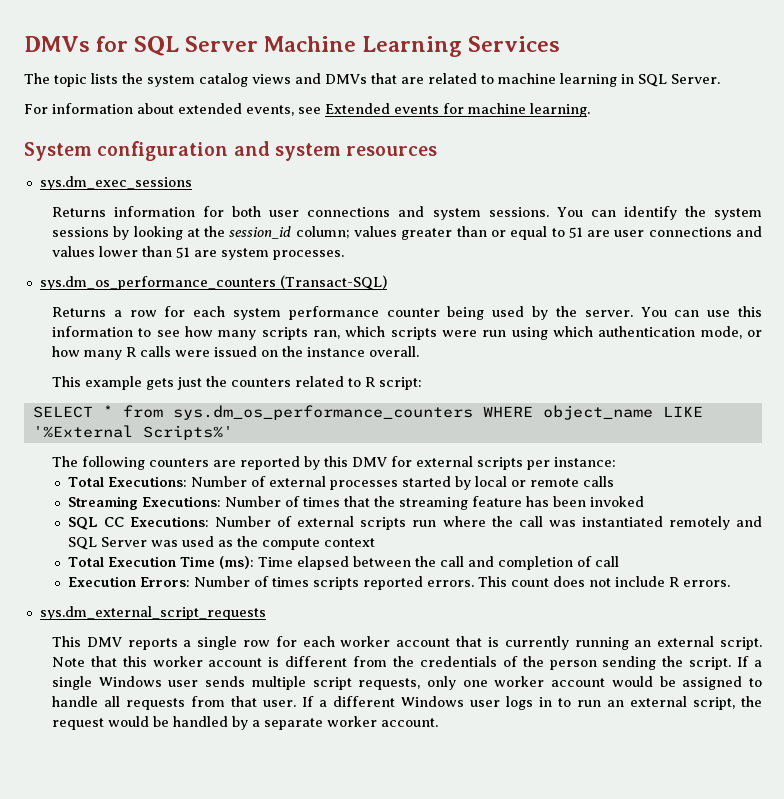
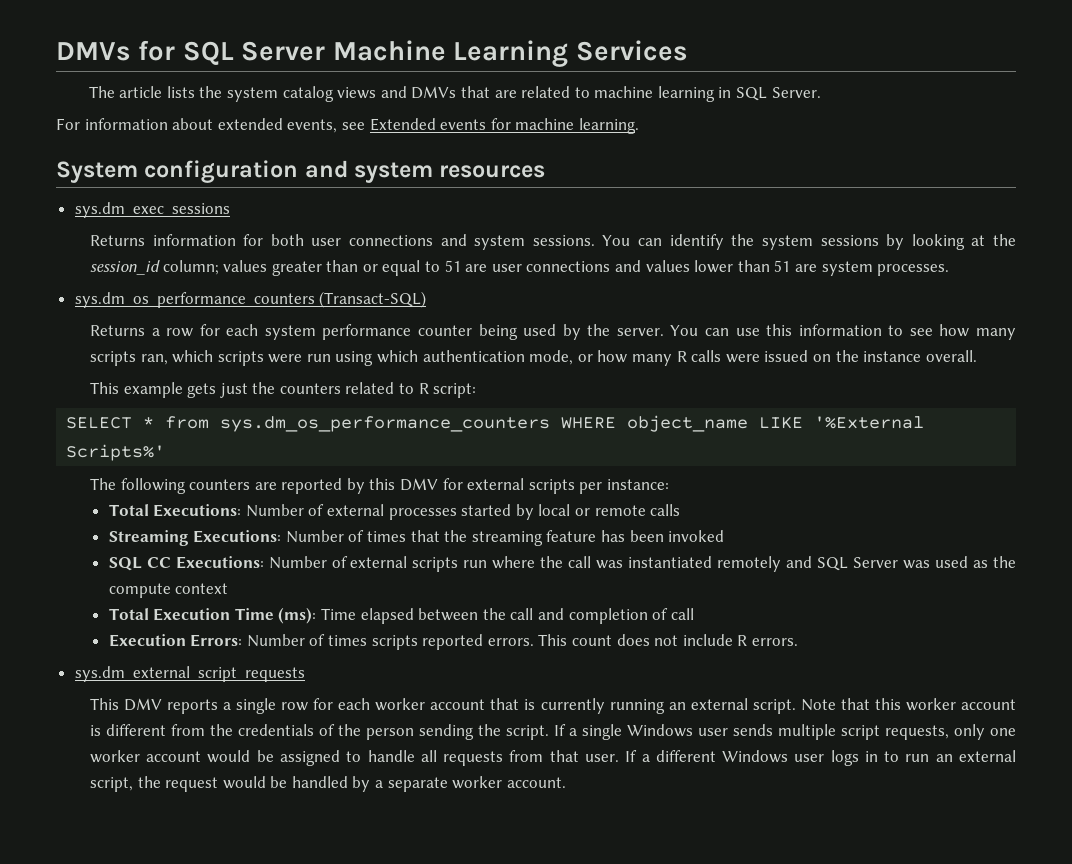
[54,74,87,87] topic -> [119,86,163,98] article

